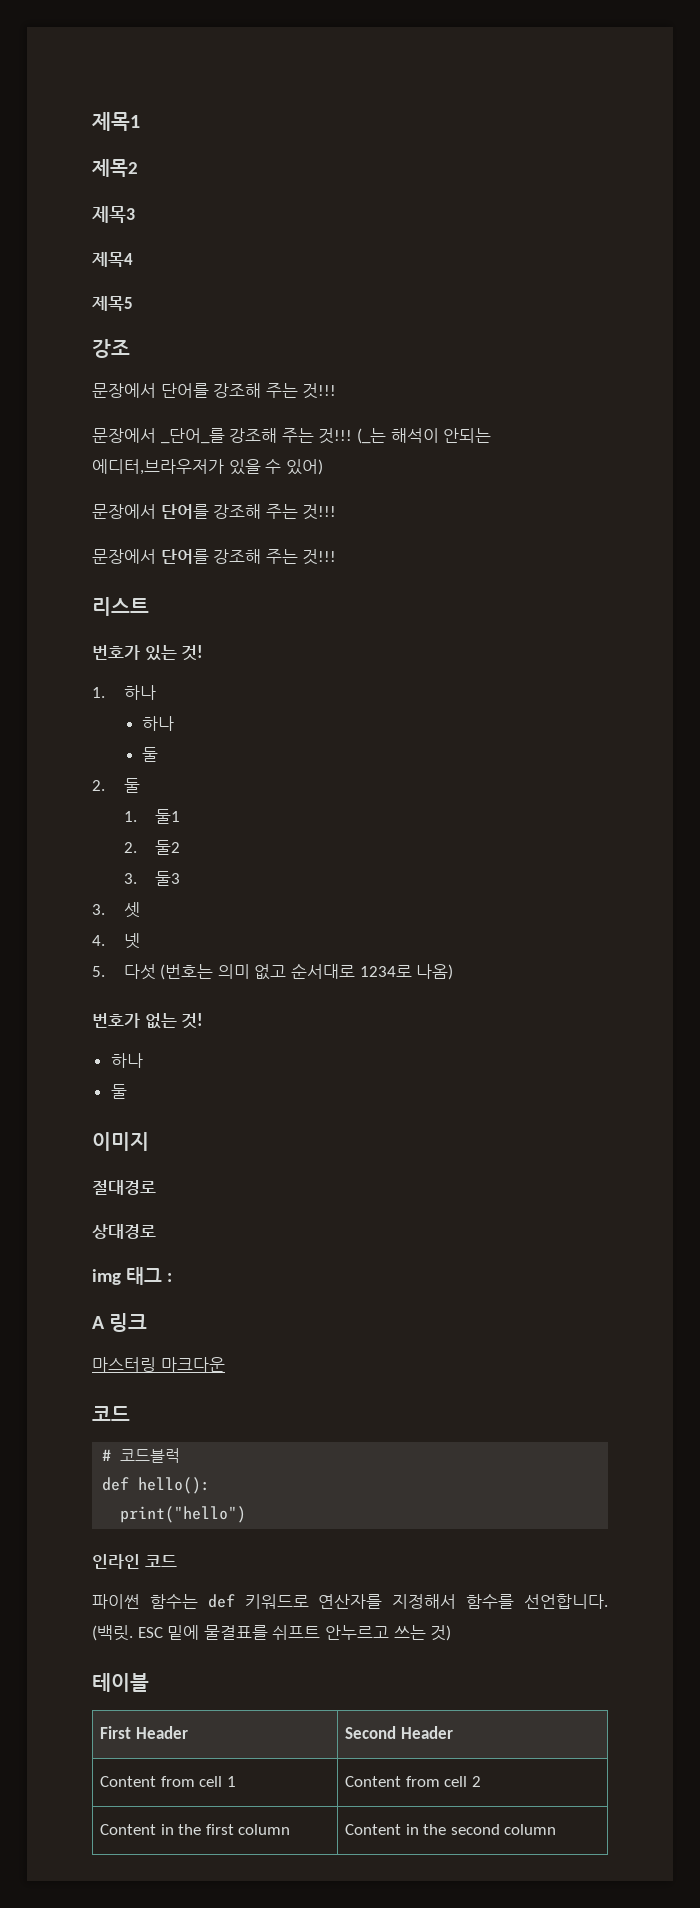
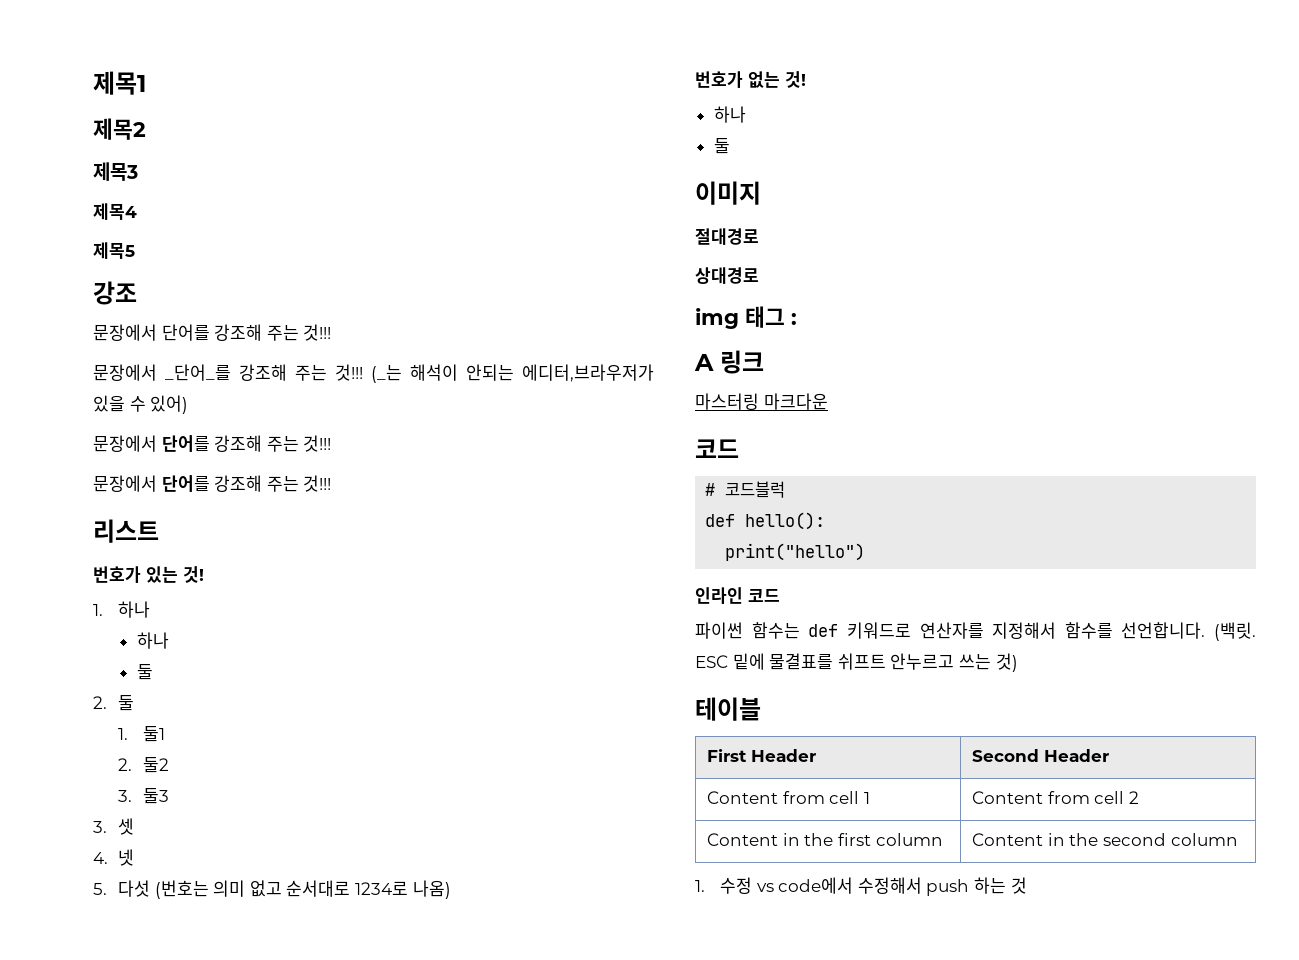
(557, 1829) none -> [695,877,1027,896] // 1. 수정 vs code에서 수정해서 push 하는 것

